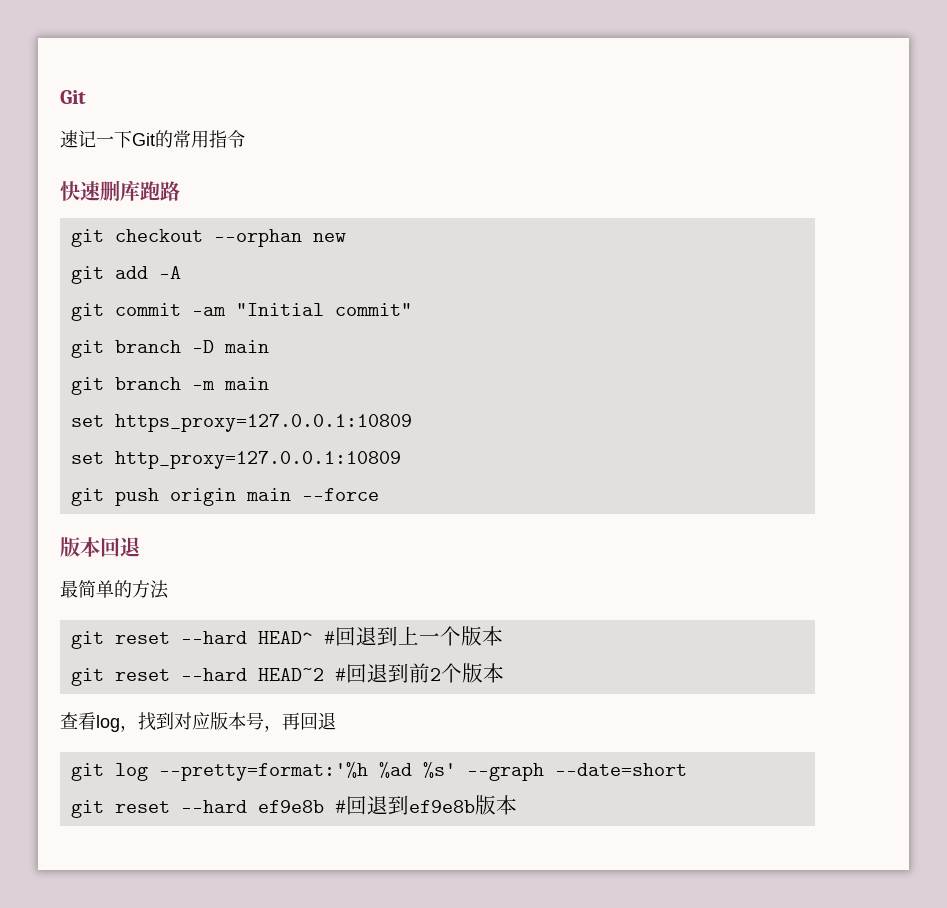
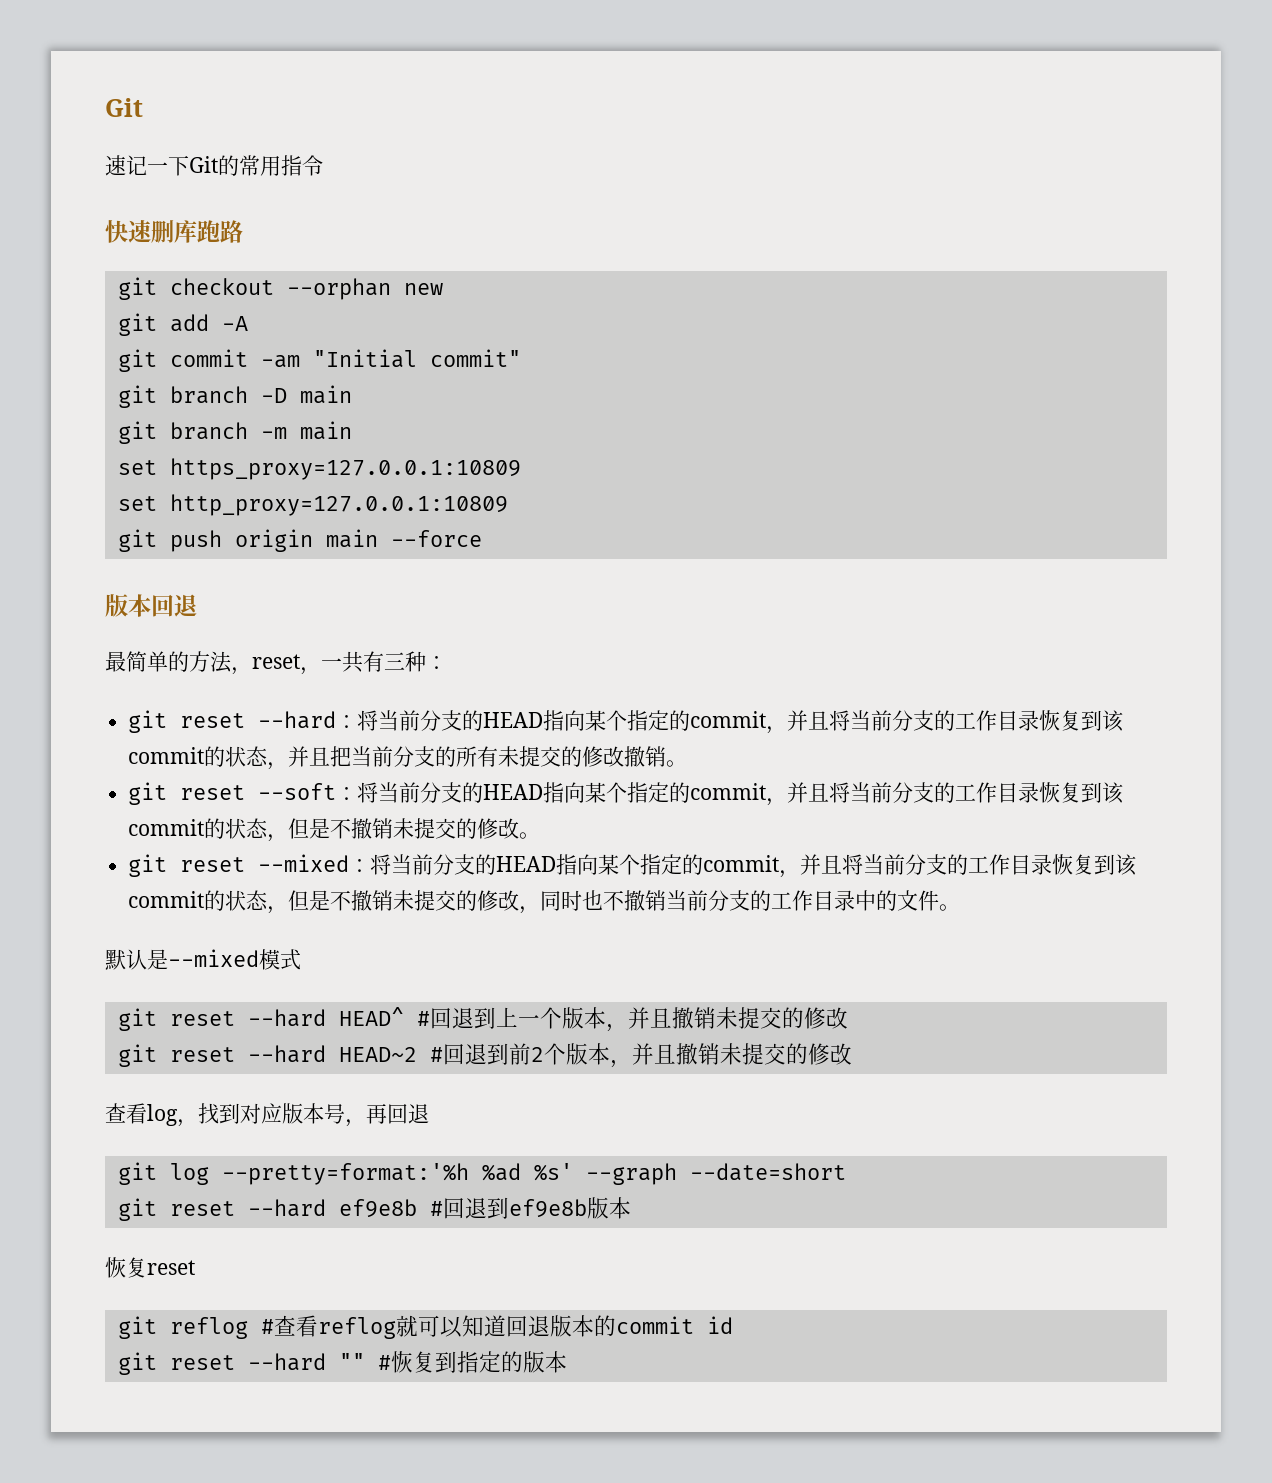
(169, 589) none -> [231,651,447,675] [128,710,1125,734] [128,746,688,770] [128,782,1125,806] [128,818,541,842] [128,854,1138,878] [128,890,961,914] [105,949,301,970] ，reset，一共有三种： // git reset --hard：将当前分支的HEAD指向某个指定的commit，并且将当前分支的工作目录恢复到该commit的状态，并且把当前分支的所有未提交的修改撤销。 // git reset --soft：将当前分支的HEAD指向某个指定的commit，并且将当前分支的工作目录恢复到该commit的状态，但是不撤销未提交的修改。 // git reset --mixed：将当前分支的HEAD指向某个指定的commit，并且将当前分支的工作目录恢复到该commit的状态，但是不撤销未提交的修改，同时也不撤销当前分支的工作目录中的文件。 // 默认是--mixed模式
(503, 636) none -> [605,1007,848,1032] ，并且撤销未提交的修改
(504, 673) none -> [609,1043,852,1068] ，并且撤销未提交的修改
(517, 805) none -> [105,1257,195,1278] [117,1315,733,1339] [117,1351,567,1375] // 恢复reset // git reflog #查看reflog就可以知道回退版本的commit id // git reset --hard "" #恢复到指定的版本

